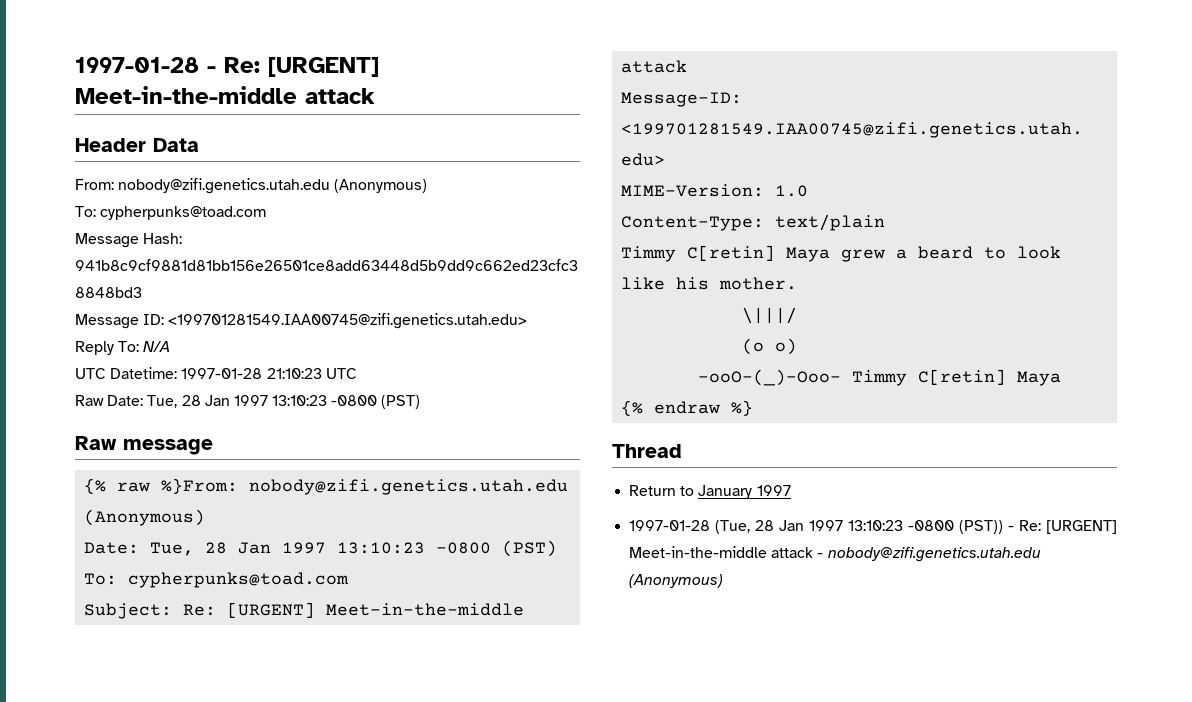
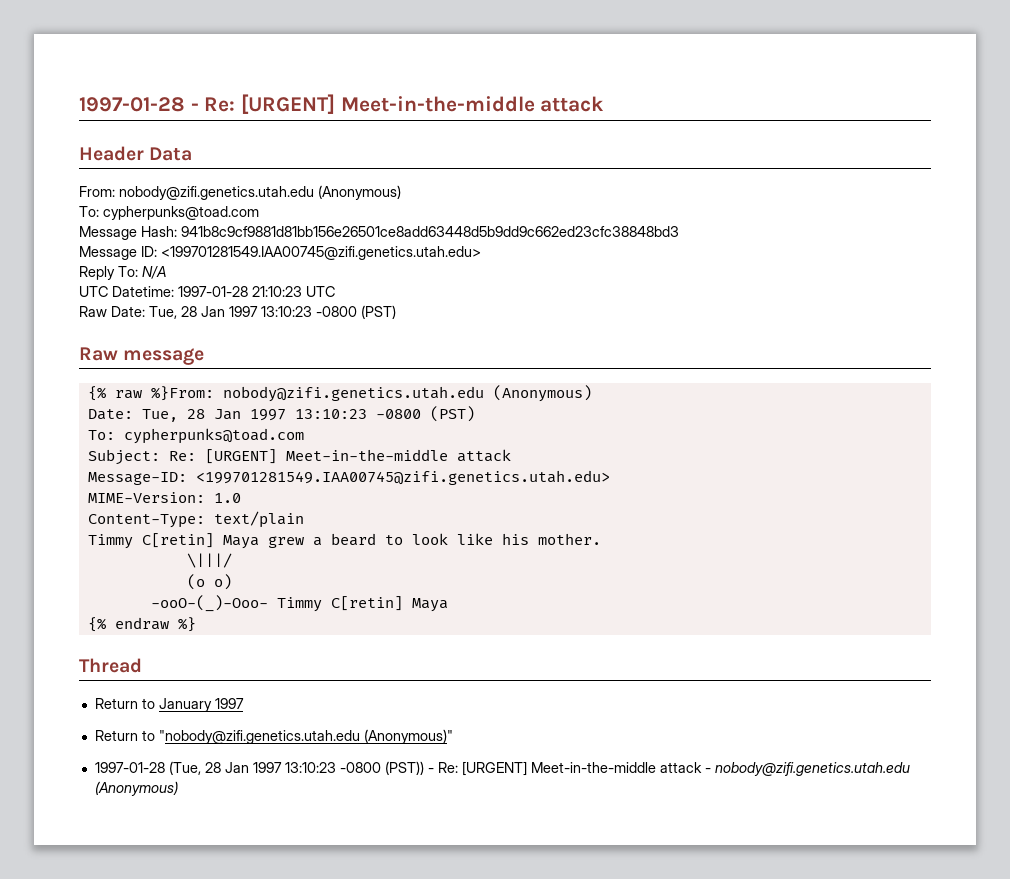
(791, 490) none -> [94,729,453,744] // Return to "nobody@zifi.genetics.utah.edu (Anonymous)"

